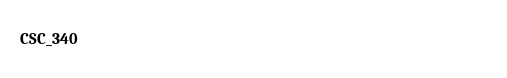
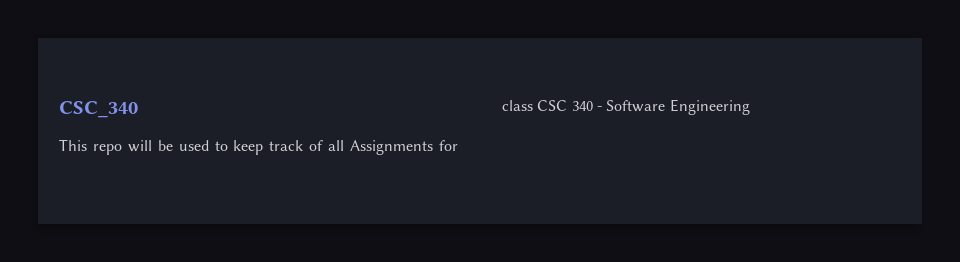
(78, 39) none -> [59,139,459,155] [502,99,750,115] // This repo will be used to keep track of all Assignments for class CSC 340 - Software Engineering

